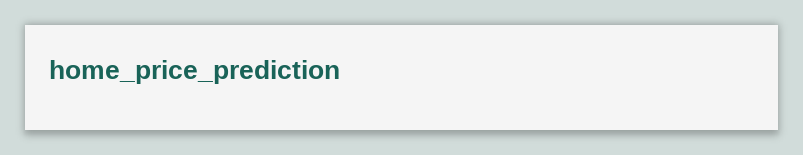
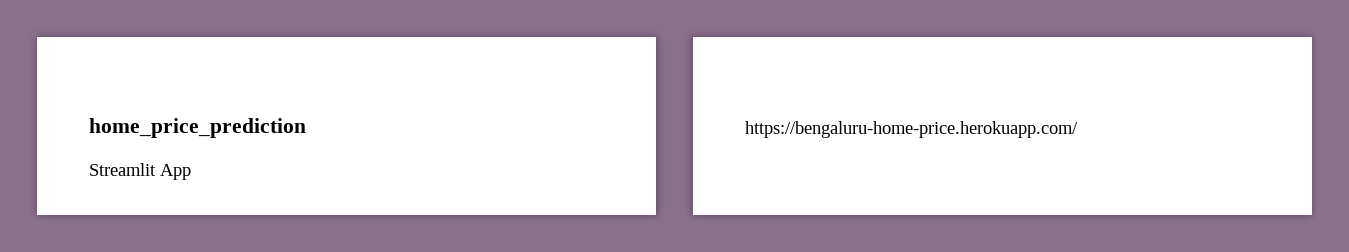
(340, 72) none -> [89,163,191,180] [745,121,1078,138] // Streamlit App // https://bengaluru-home-price.herokuapp.com/

